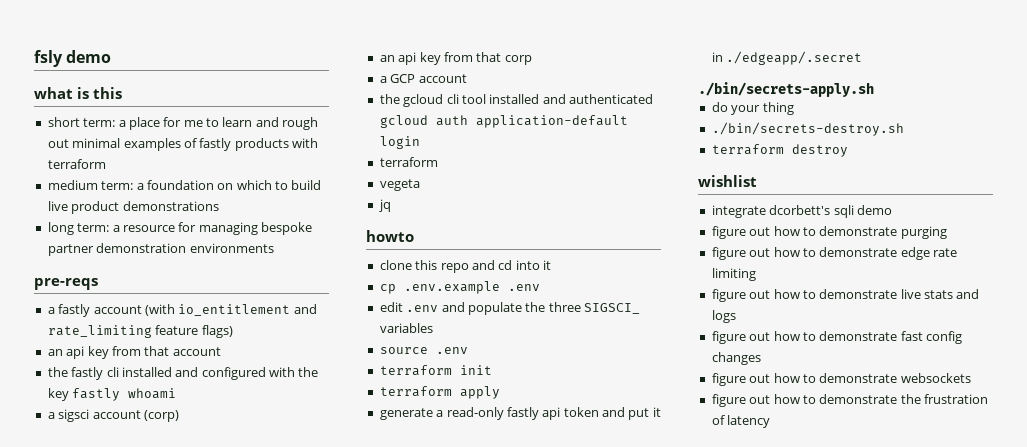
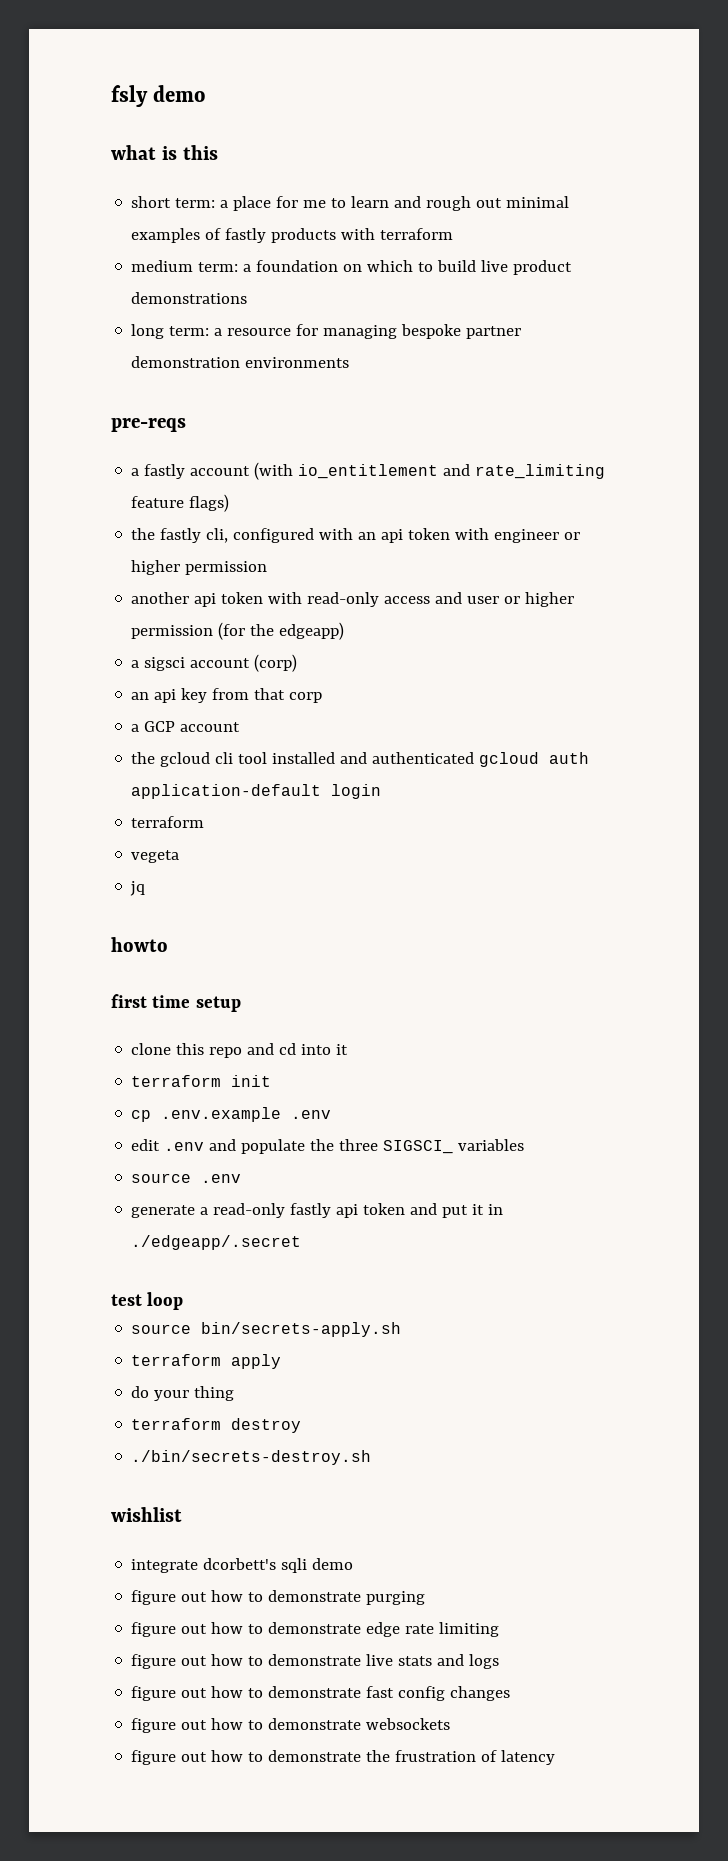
[47,346,221,359] [47,367,319,380] [47,388,177,401] an api key from that account // the fastly cli installed and configured with the key fastly whoami -> [131,528,581,543] [131,560,268,575] [131,592,575,607] [131,622,345,640] the fastly cli, configured with an api token with engineer or higher permission // another api token with read-only access and user or higher permission (for the edgeapp)
(414, 236) none -> [111,994,241,1012] // first time setup
(551, 265) none -> [131,1075,272,1087] // terraform init
[379,365,492,376] [379,386,500,399] // terraform init // terraform apply -> (242, 1178) none
[698,82,874,97] ./bin/secrets-apply.sh -> [111,1292,184,1310] [131,1322,402,1337] [131,1354,282,1369] test loop // source bin/secrets-apply.sh // terraform apply
[711,122,904,136] // ./bin/secrets-destroy.sh -> (235, 1393) none
(848, 150) none -> [131,1450,372,1465] // ./bin/secrets-destroy.sh

